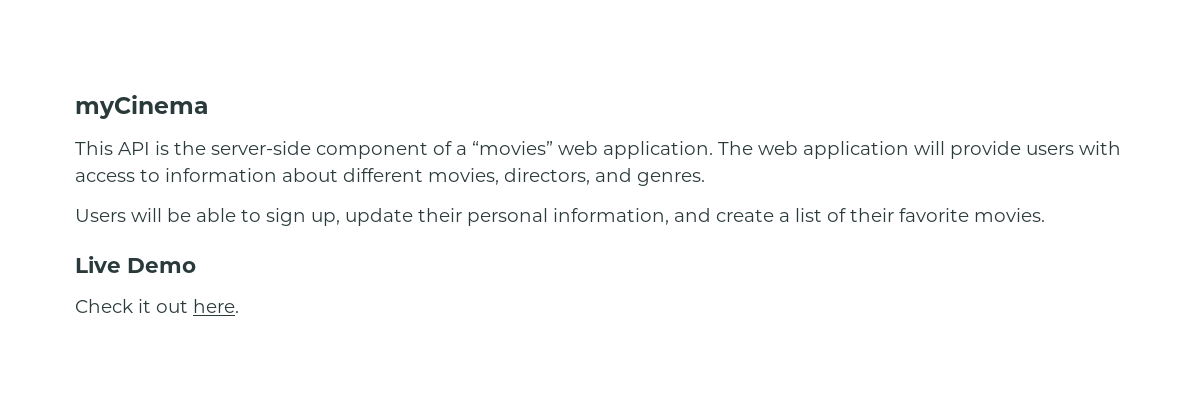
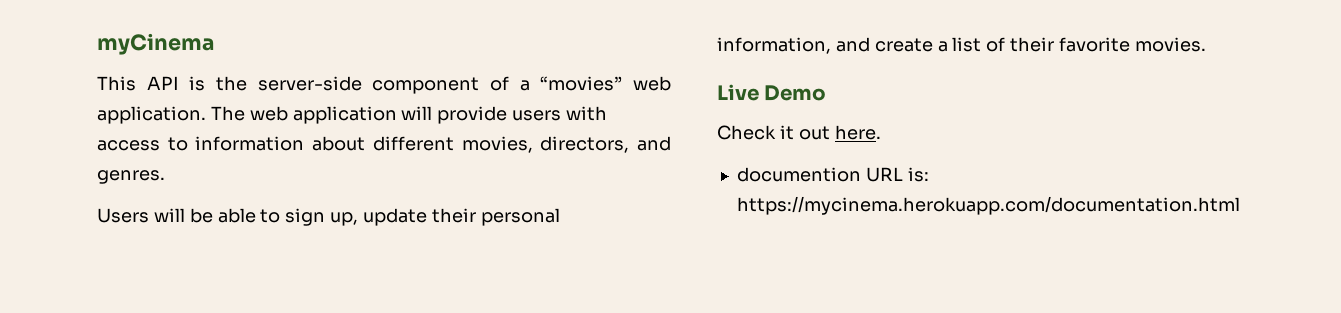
(239, 306) none -> [736,167,929,182] [736,196,1240,215] // documention URL is: https://mycinema.herokuapp.com/documentation.html

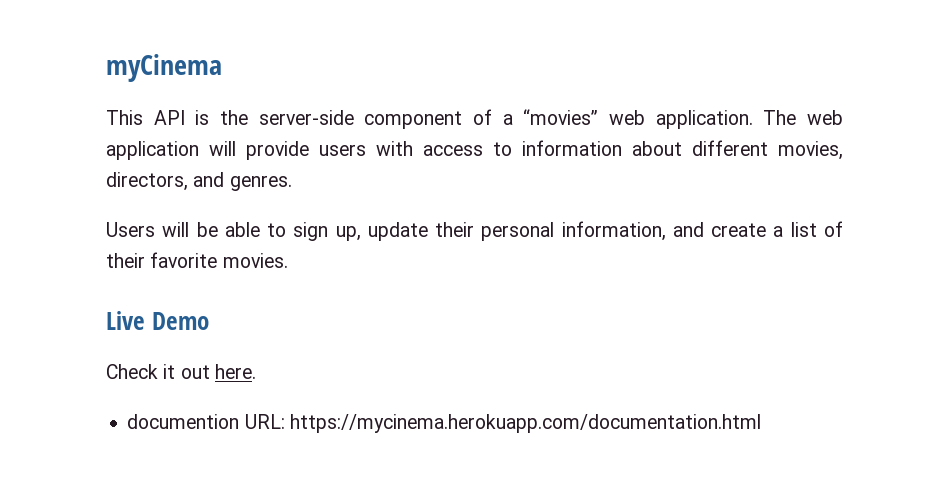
[865,167,929,182] URL is: -> [244,414,285,429] URL:

